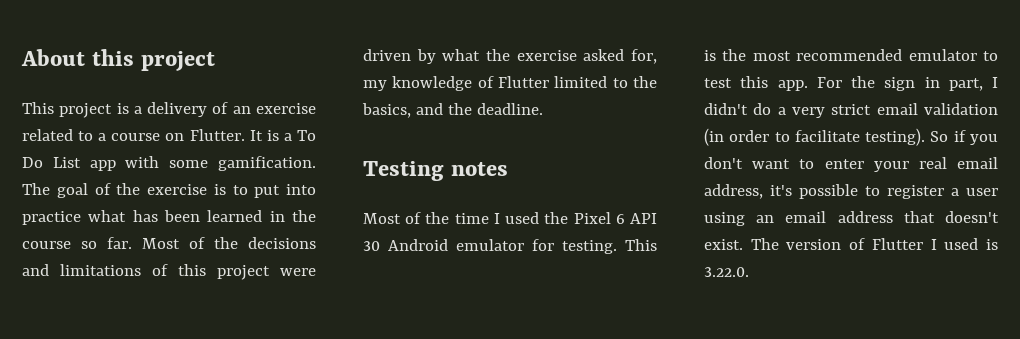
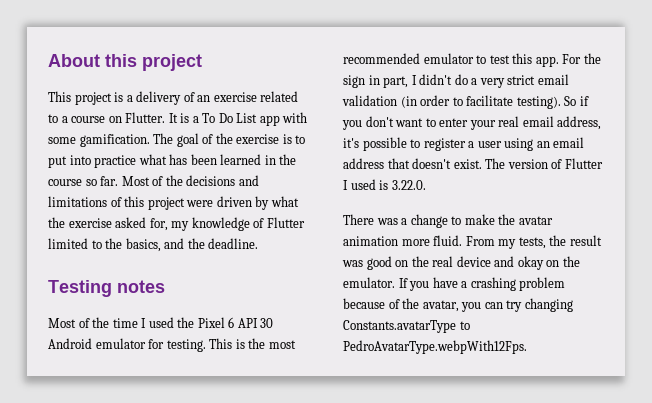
(749, 272) none -> [343,214,553,228] [343,235,602,249] [342,256,580,270] [343,277,566,291] [343,298,573,312] [343,320,470,333] [343,340,527,354] // There was a change to make the avatar animation more fluid. From my tests, the result was good on the real device and okay on the emulator. If you have a crashing problem because of the avatar, you can try changing Constants.avatarType to PedroAvatarType.webpWith12Fps.

